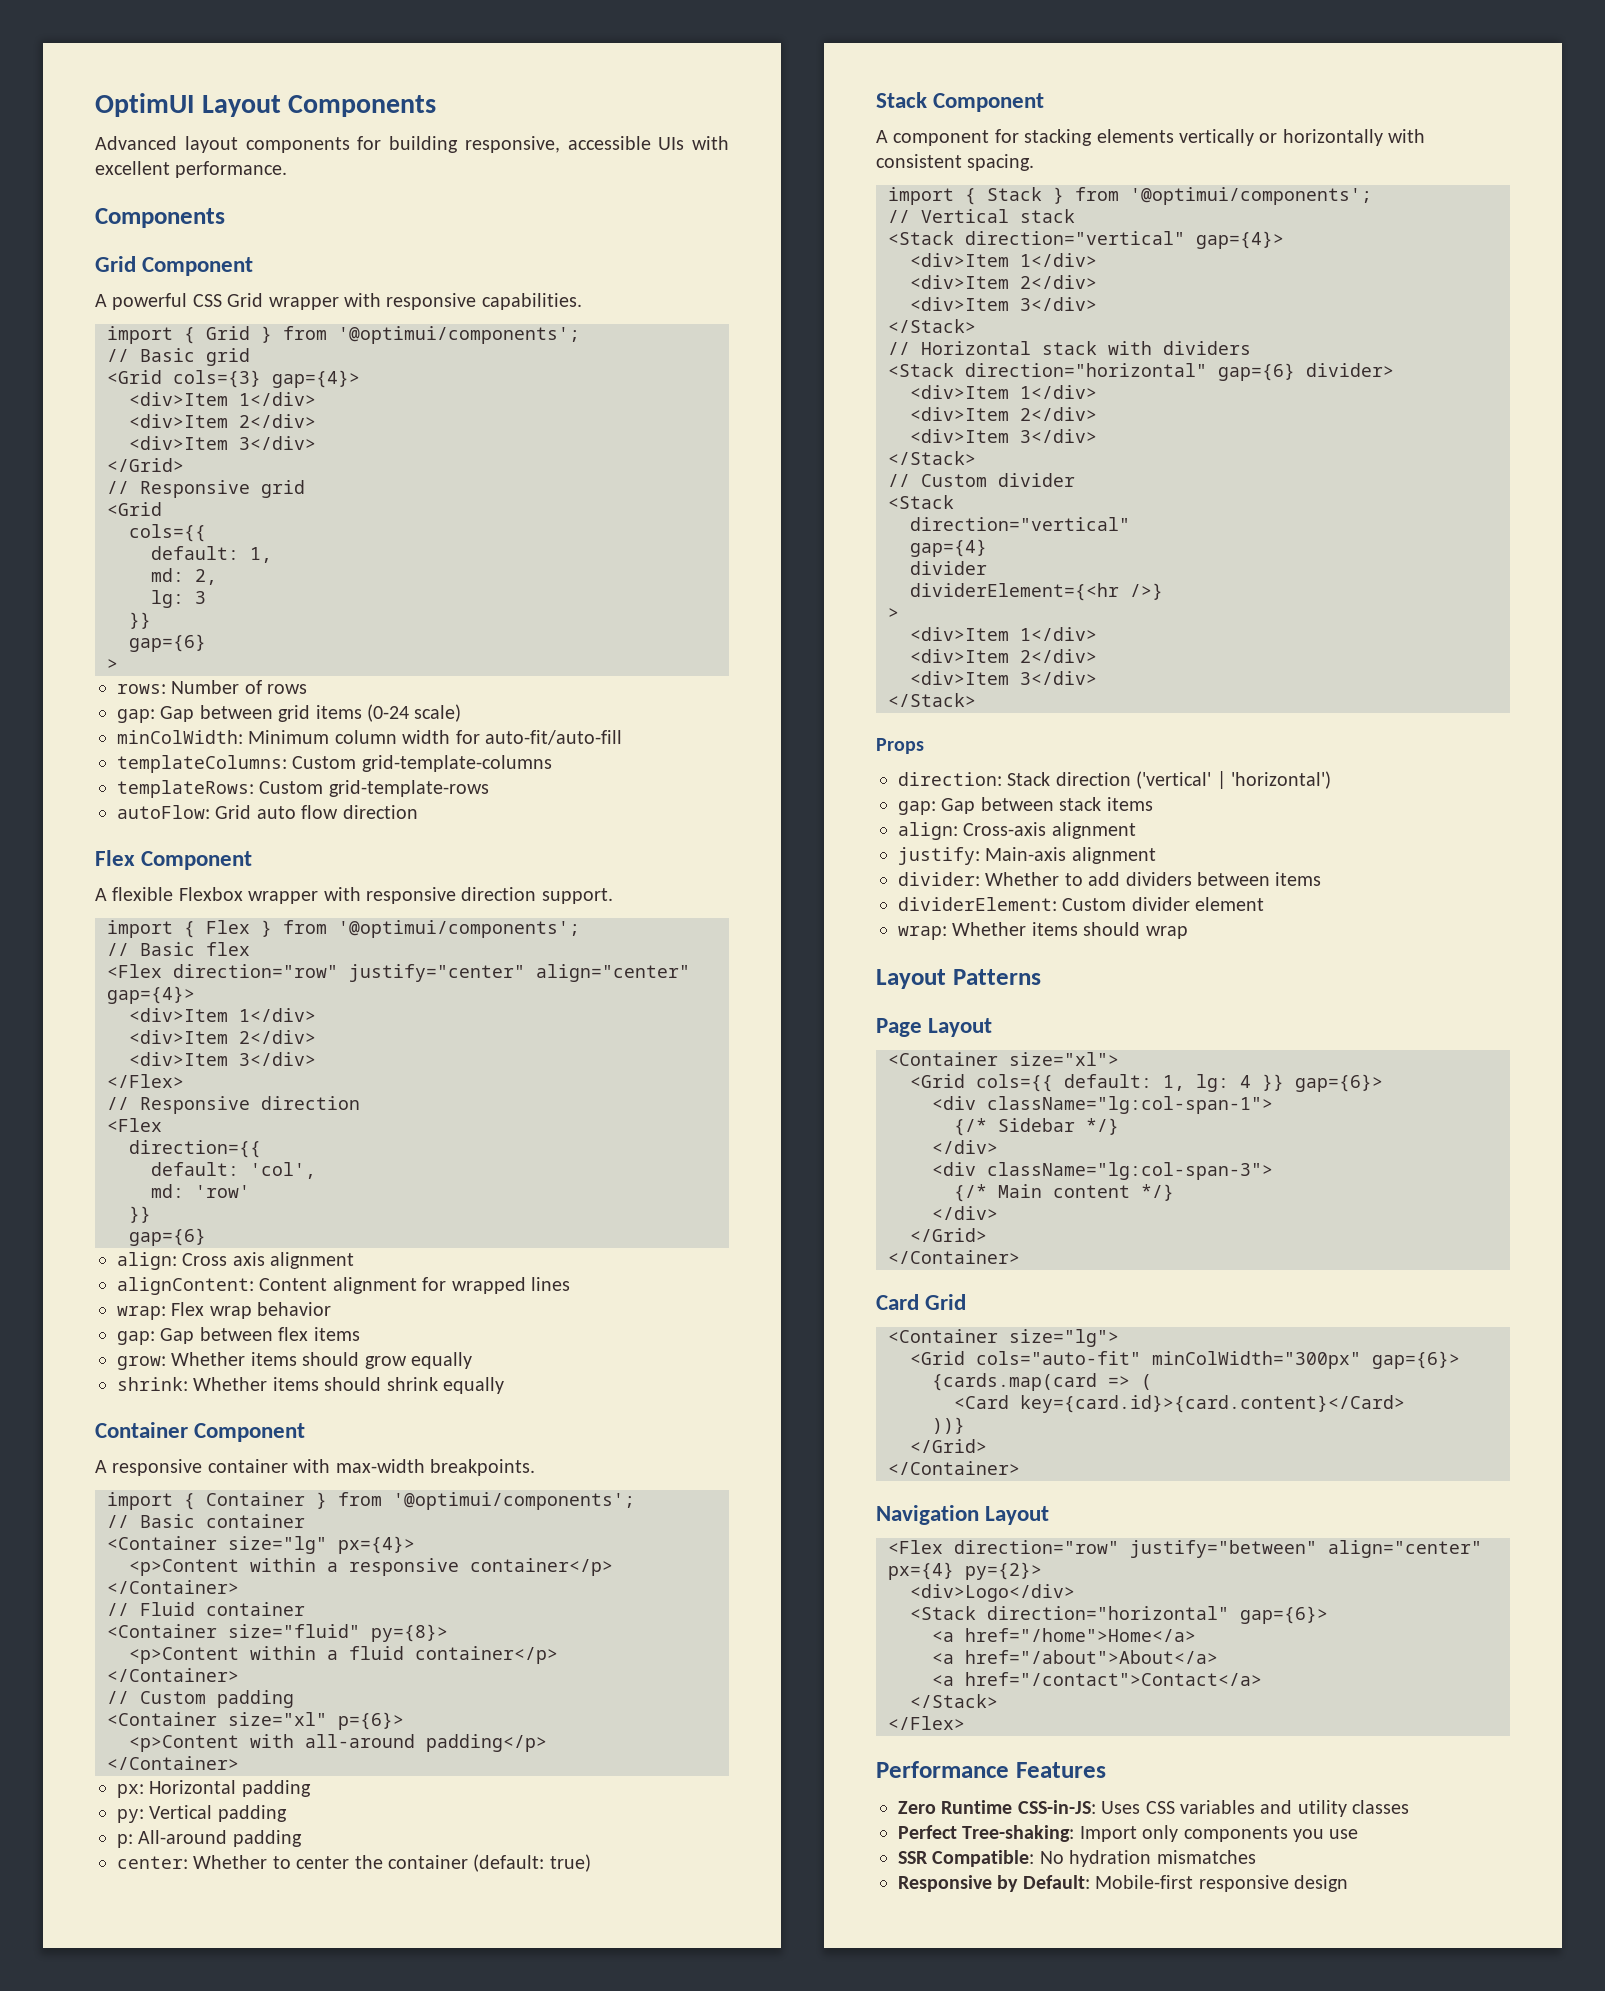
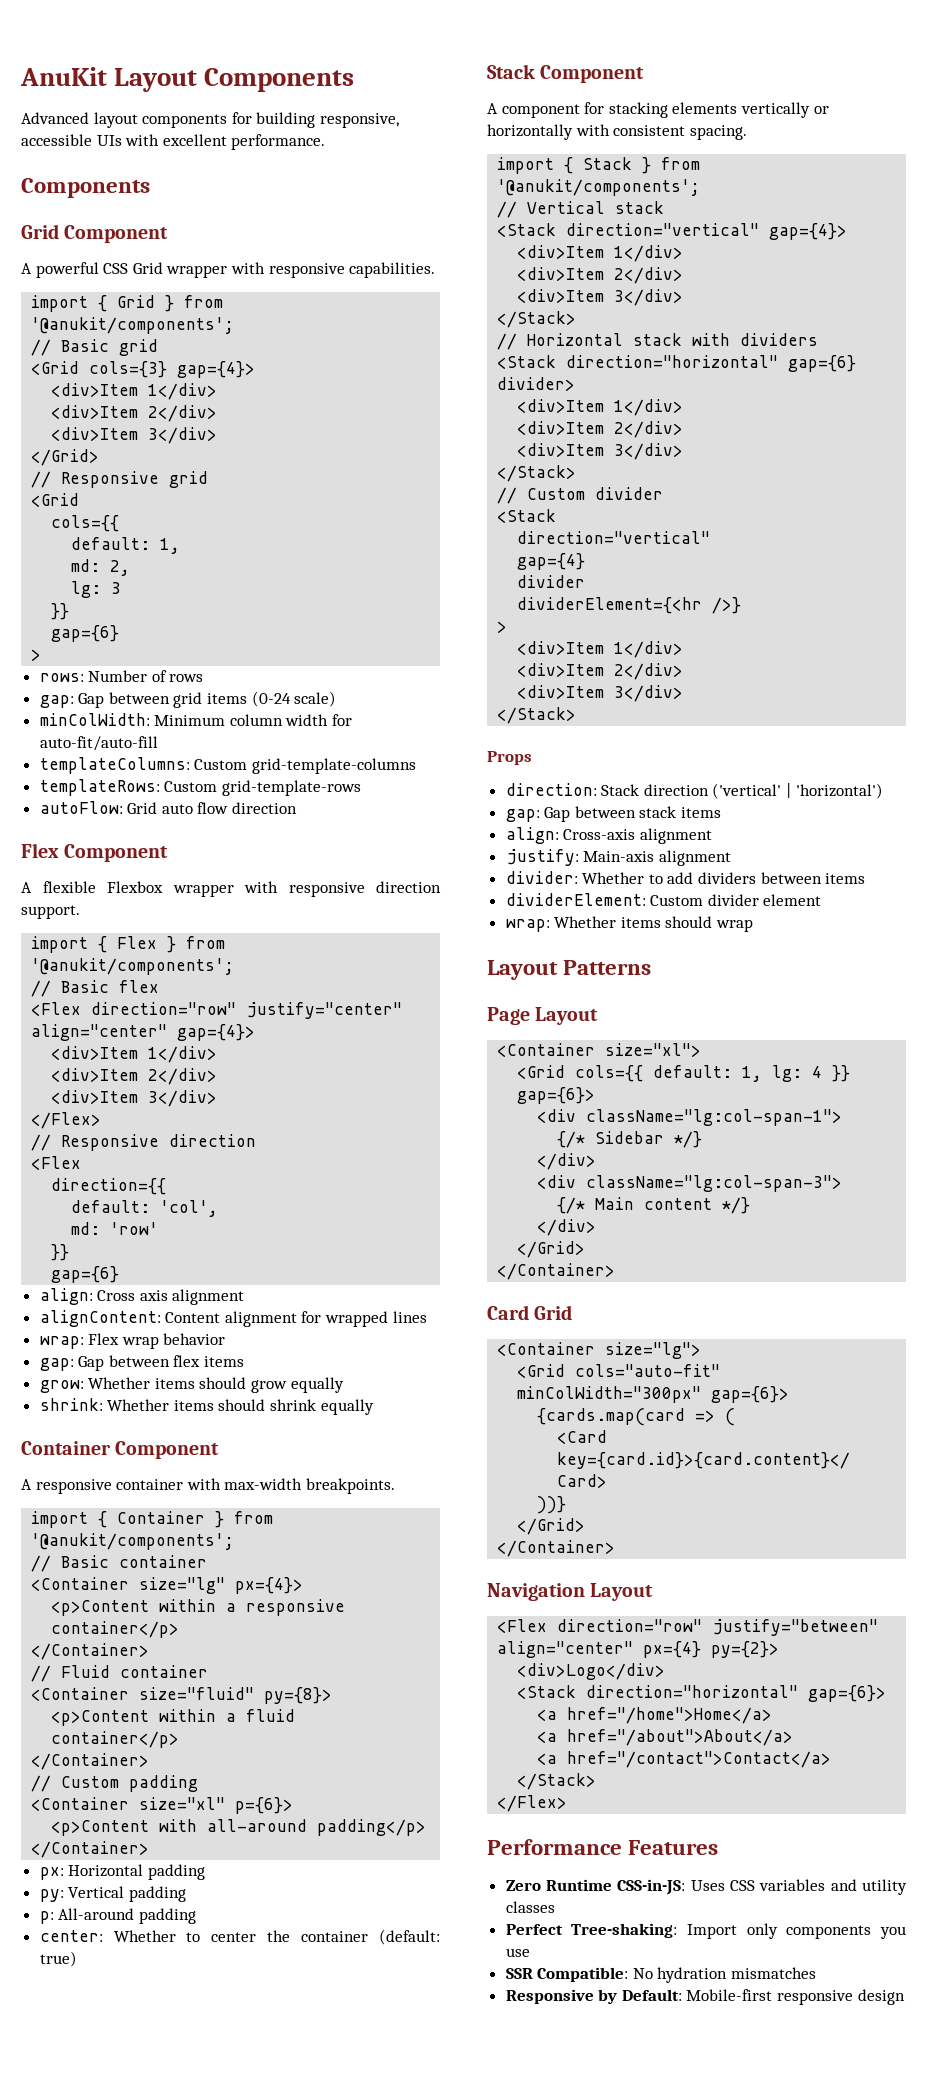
[95,93,194,117] OptimUI -> [20,67,107,86] AnuKit
[338,326,580,344] '@optimui/components'; -> [31,317,235,334] '@anukit/components';
[338,920,580,938] '@optimui/components'; -> [31,958,235,975] '@anukit/components';
[393,1492,635,1510] '@optimui/components'; -> [31,1533,235,1550] '@anukit/components';
[1130,187,1372,205] '@optimui/components'; -> [497,179,701,196] '@anukit/components';

